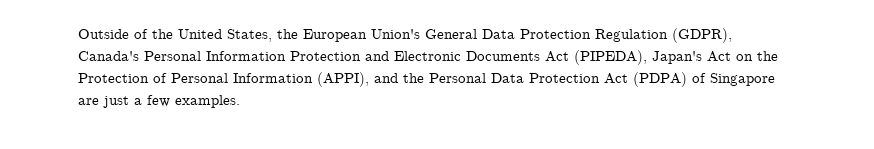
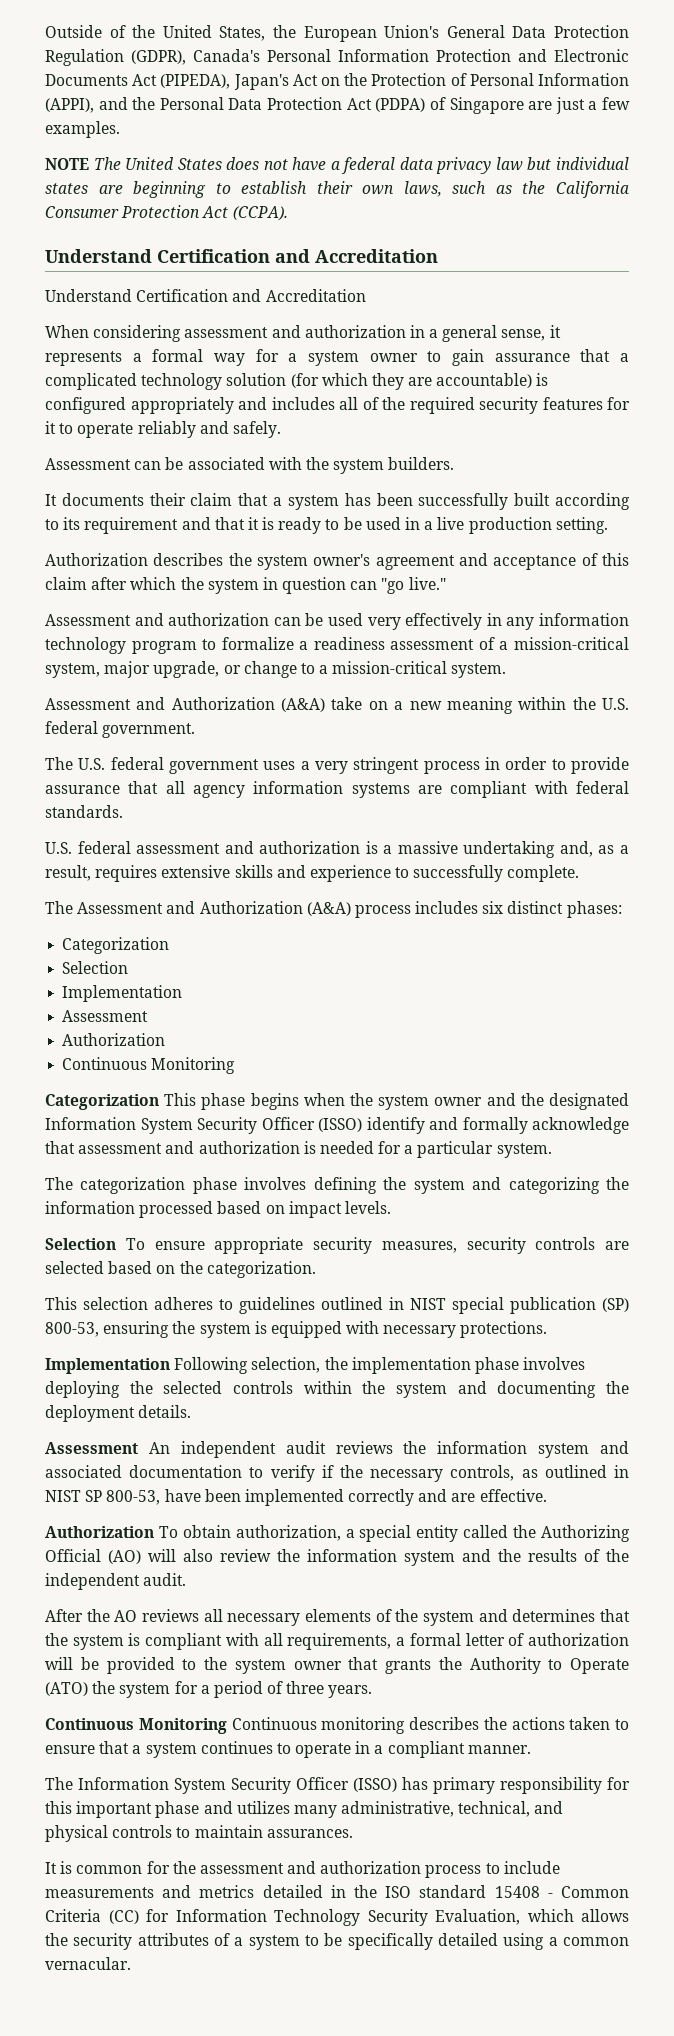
(240, 101) none -> [45,157,630,174] [45,181,629,198] [45,205,288,221] [45,249,438,263] [45,289,366,302] [45,325,561,342] [45,349,629,366] [45,373,549,390] [45,397,630,414] [45,421,281,438] [45,457,455,474] [45,493,630,510] [45,517,608,534] [45,553,629,570] [45,577,446,594] [45,613,630,630] [45,637,629,654] [45,661,507,678] [45,697,630,714] [45,721,196,738] [45,757,629,774] [45,781,629,798] [45,805,123,818] [45,841,629,858] [45,865,580,882] [45,901,622,918] [62,937,170,954] [62,961,129,974] [62,985,183,1002] [62,1010,149,1022] [62,1033,166,1046] [62,1057,236,1074] [45,1093,629,1110] [45,1117,629,1134] [45,1141,552,1158] [45,1177,630,1194] [45,1201,391,1218] [45,1237,629,1254] [45,1261,316,1278] [45,1297,629,1314] [45,1321,548,1338] [45,1357,586,1374] [45,1381,630,1398] [45,1405,192,1422] [45,1441,629,1458] [45,1465,629,1482] [45,1489,547,1506] [45,1525,631,1542] [45,1549,629,1566] [45,1573,187,1590] [45,1609,631,1626] [45,1633,630,1650] [45,1657,629,1674] [45,1681,373,1698] [45,1717,629,1734] [45,1741,531,1758] [45,1777,630,1794] [45,1801,564,1818] [45,1825,353,1842] [45,1861,560,1878] [45,1885,629,1898] [45,1909,629,1926] [45,1933,629,1950] [45,1957,131,1970] // NOTE The United States does not have a federal data privacy law but individual states are beginning to establish their own laws, such as the California Consumer Protection Act (CCPA). // Understand Certification and Accreditation // Understand Certification and Accreditation // When considering assessment and authorization in a general sense, it represents a formal way for a system owner to gain assurance that a complicated technology solution (for which they are accountable) is configured appropriately and includes all of the required security features for it to operate reliably and safely. // Assessment can be associated with the system builders. // It documents their claim that a system has been successfully built according to its requirement and that it is ready to be used in a live production setting. // Authorization describes the system owner's agreement and acceptance of this claim after which the system in question can "go live." // Assessment and authorization can be used very effectively in any information technology program to formalize a readiness assessment of a mission-critical system, major upgrade, or change to a mission-critical system. // Assessment and Authorization (A&A) take on a new meaning within the U.S. federal government. // The U.S. federal government uses a very stringent process in order to provide assurance that all agency information systems are compliant with federal standards. // U.S. federal assessment and authorization is a massive undertaking and, as a result, requires extensive skills and experience to successfully complete. // The Assessment and Authorization (A&A) process includes six distinct phases: // Categorization // Selection // Implementation // Assessment // Authorization // Continuous Monitoring // Categorization This phase begins when the system owner and the designated Information System Security Officer (ISSO) identify and formally acknowledge that assessment and authorization is needed for a particular system. // The categorization phase involves defining the system and categorizing the information processed based on impact levels. // Selection To ensure appropriate security measures, security controls are selected based on the categorization. // This selection adheres to guidelines outlined in NIST special publication (SP) 800-53, ensuring the system is equipped with necessary protections. // Implementation Following selection, the implementation phase involves deploying the selected controls within the system and documenting the deployment details. // Assessment An independent audit reviews the information system and associated documentation to verify if the necessary controls, as outlined in NIST SP 800-53, have been implemented correctly and are effective. // Authorization To obtain authorization, a special entity called the Authorizing Official (AO) will also review the information system and the results of the independent audit. // After the AO reviews all necessary elements of the system and determines that the system is compliant with all requirements, a formal letter of authorization will be provided to the system owner that grants the Authority to Operate (ATO) the system for a period of three years. // Continuous Monitoring Continuous monitoring describes the actions taken to ensure that a system continues to operate in a compliant manner. // The Information System Security Officer (ISSO) has primary responsibility for this important phase and utilizes many administrative, technical, and physical controls to maintain assurances. // It is common for the assessment and authorization process to include measurements and metrics detailed in the ISO standard 15408 - Common Criteria (CC) for Information Technology Security Evaluation, which allows the security attributes of a system to be specifically detailed using a common vernacular.

